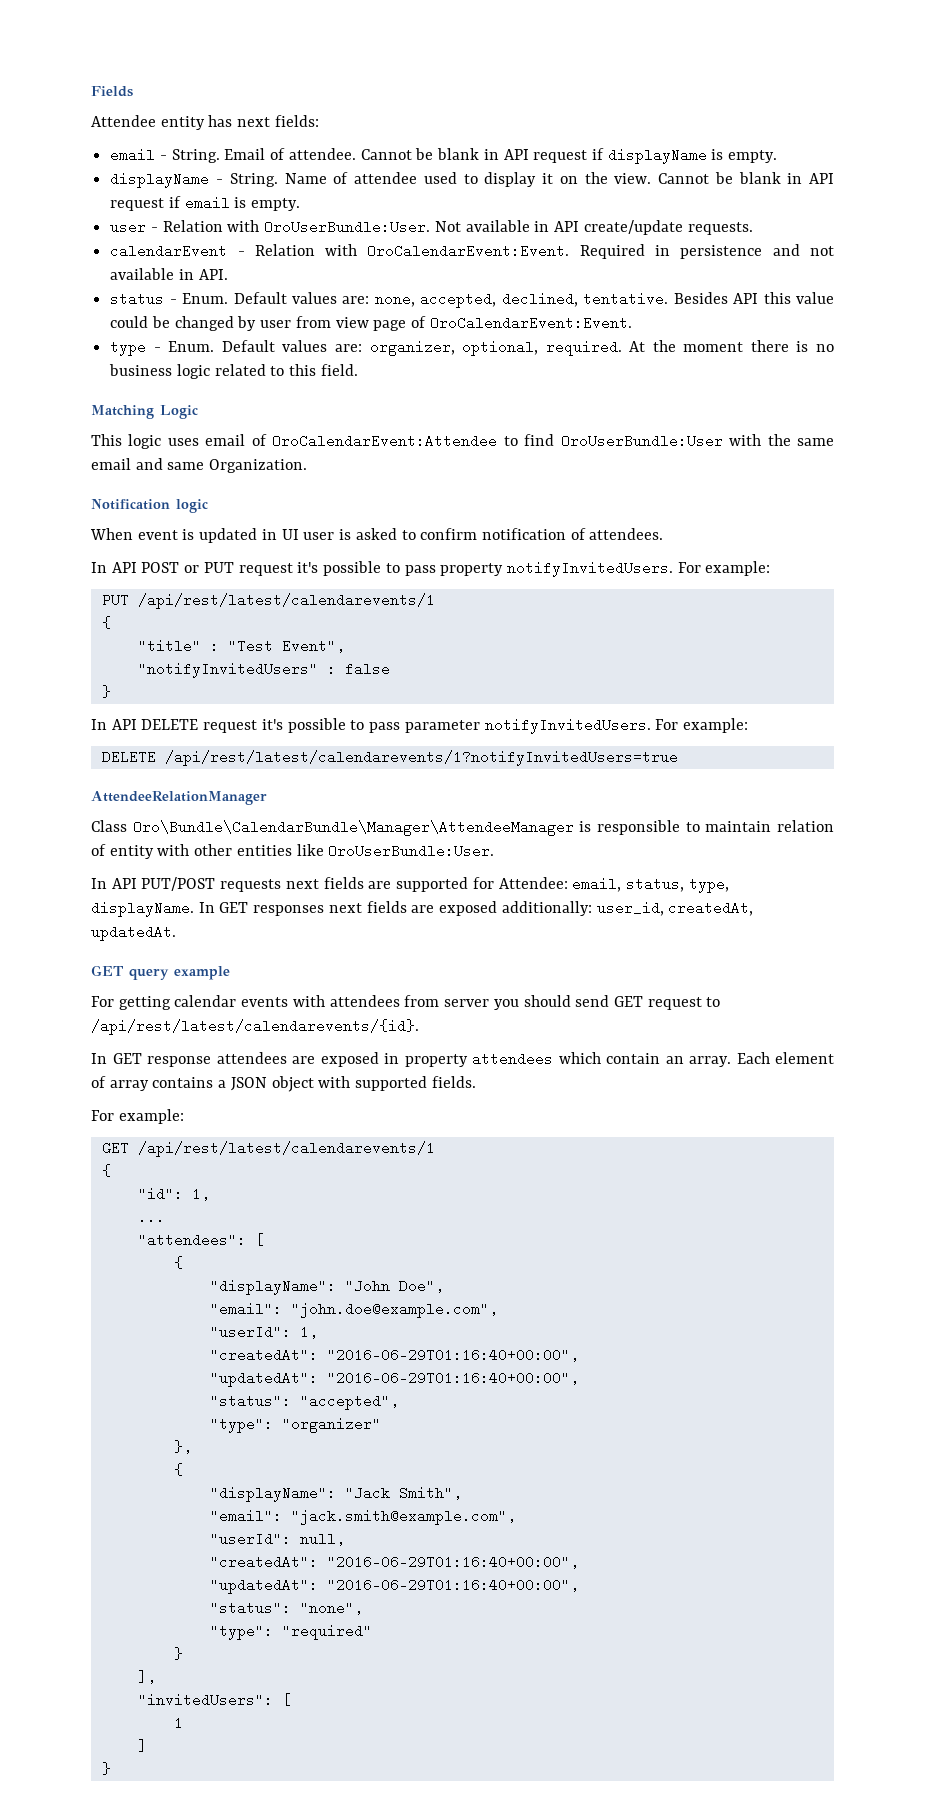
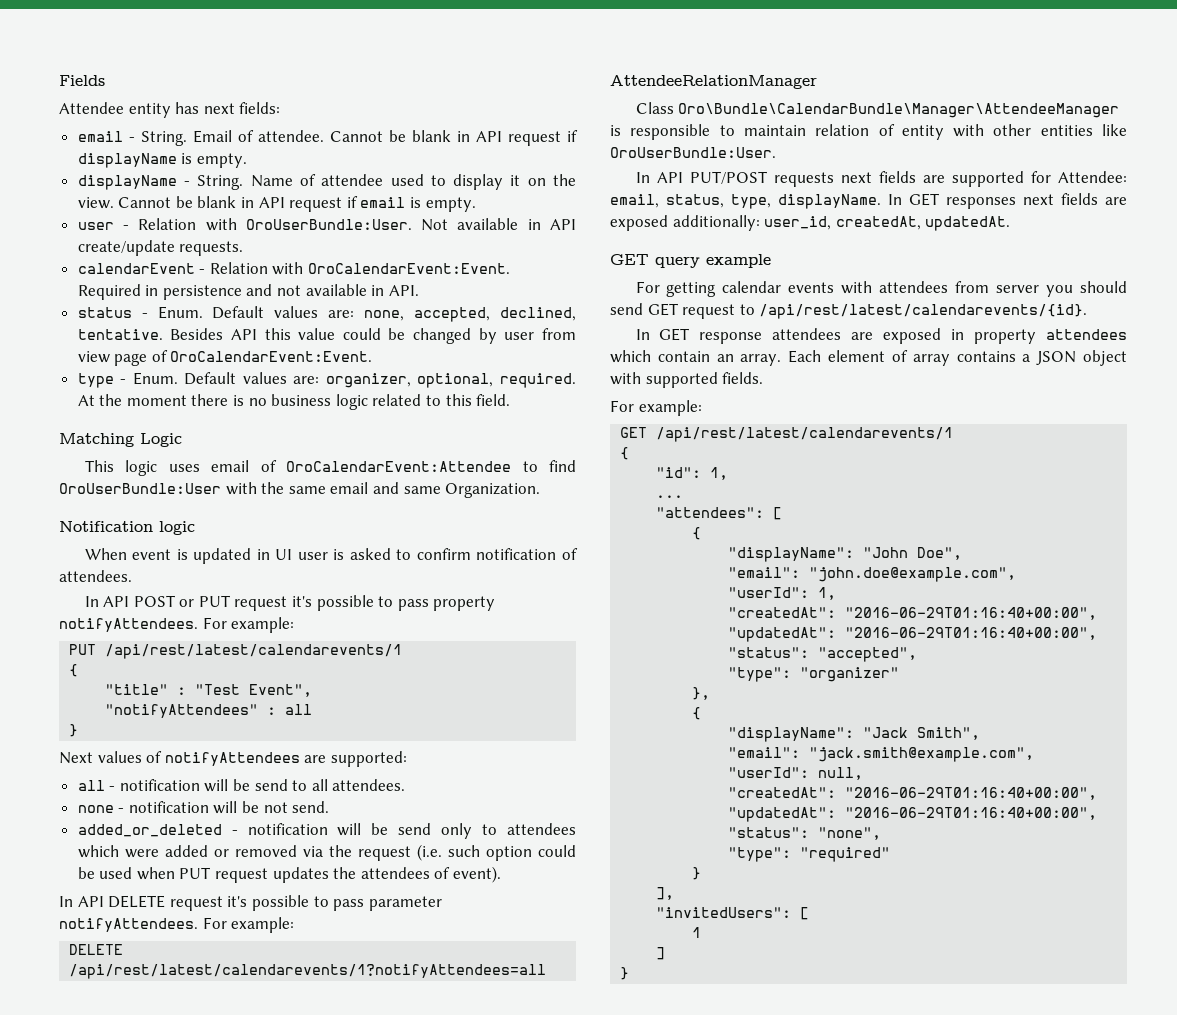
[506,561,673,577] notifyInvitedUsers. -> [59,618,198,632] notifyAttendees.
[137,662,390,678] [101,685,111,698] "notifyInvitedUsers" : false // } -> [105,704,313,718] [69,724,79,737] [59,751,407,767] [77,779,406,792] [77,801,330,814] [77,823,577,839] [77,844,576,861] [77,866,502,883] "notifyAttendees" : all // } // Next values of notifyAttendees are supported: // all - notification will be send to all attendees. // none - notification will be not send. // added_or_deleted - notification will be send only to attendees which were added or removed via the request (i.e. such option could be used when PUT request updates the attendees of event).
[484,718,651,734] notifyInvitedUsers. -> [59,918,198,932] notifyAttendees.
[164,750,678,766] /api/rest/latest/calendarevents/1?notifyInvitedUsers=true -> [69,964,547,979] /api/rest/latest/calendarevents/1?notifyAttendees=all

